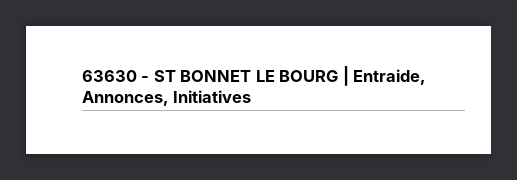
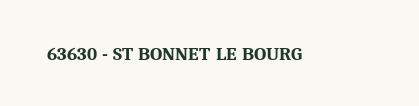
[342,66,427,86] [82,90,252,106] | Entraide, Annonces, Initiatives -> (302, 54) none

